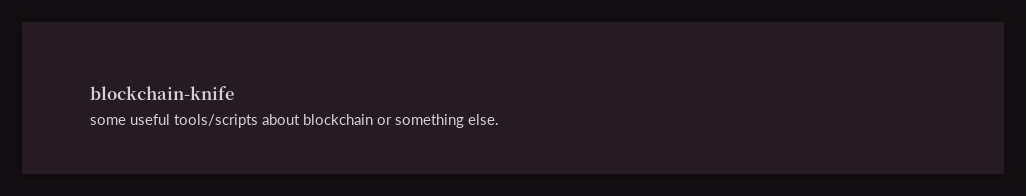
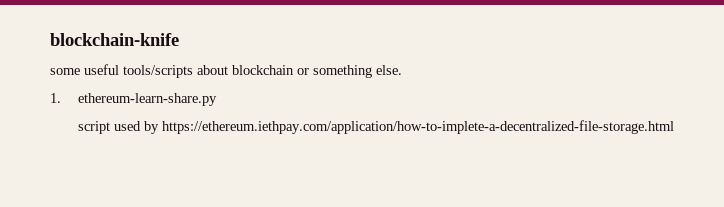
(499, 119) none -> [50,93,217,106] [77,120,674,134] // 1. ethereum-learn-share.py // script used by https://ethereum.iethpay.com/application/how-to-implete-a-decentralized-file-storage.html

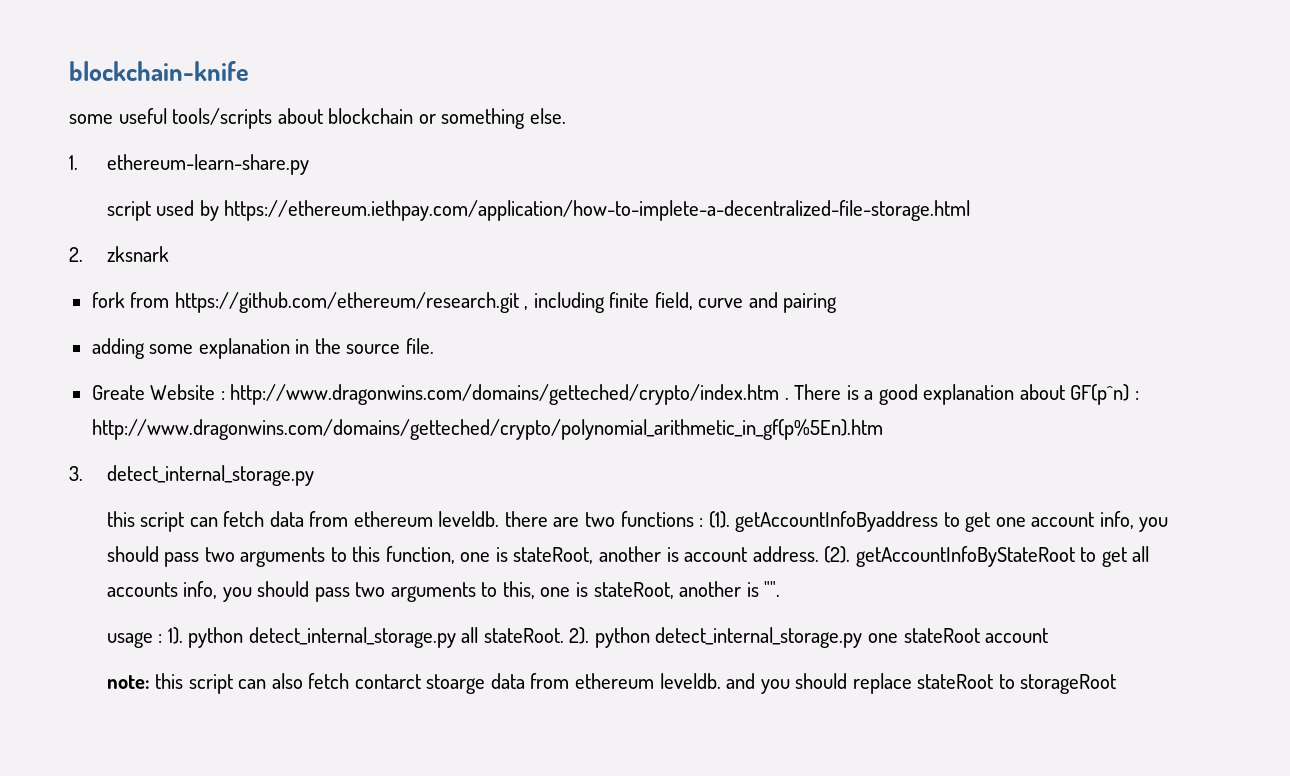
(674, 127) none -> [69,246,169,262] [91,292,838,313] [91,338,434,359] [91,384,1139,405] [91,419,884,440] [69,465,314,486] [106,511,1169,532] [106,546,1150,567] [106,581,781,602] [106,627,1049,648] [106,673,1117,694] // 2. zksnark // fork from https://github.com/ethereum/research.git , including finite field, curve and pairing // adding some explanation in the source file. // Greate Website : http://www.dragonwins.com/domains/getteched/crypto/index.htm . There is a good explanation about GF(p^n) : http://www.dragonwins.com/domains/getteched/crypto/polynomial_arithmetic_in_gf(p%5En).htm // 3. detect_internal_storage.py // this script can fetch data from ethereum leveldb. there are two functions : (1). getAccountInfoByaddress to get one account info, you should pass two arguments to this function, one is stateRoot, another is account address. (2). getAccountInfoByStateRoot to get all accounts info, you should pass two arguments to this, one is stateRoot, another is "". // usage : 1). python detect_internal_storage.py all stateRoot. 2). python detect_internal_storage.py one stateRoot account // note: this script can also fetch contarct stoarge data from ethereum leveldb. and you should replace stateRoot to storageRoot

